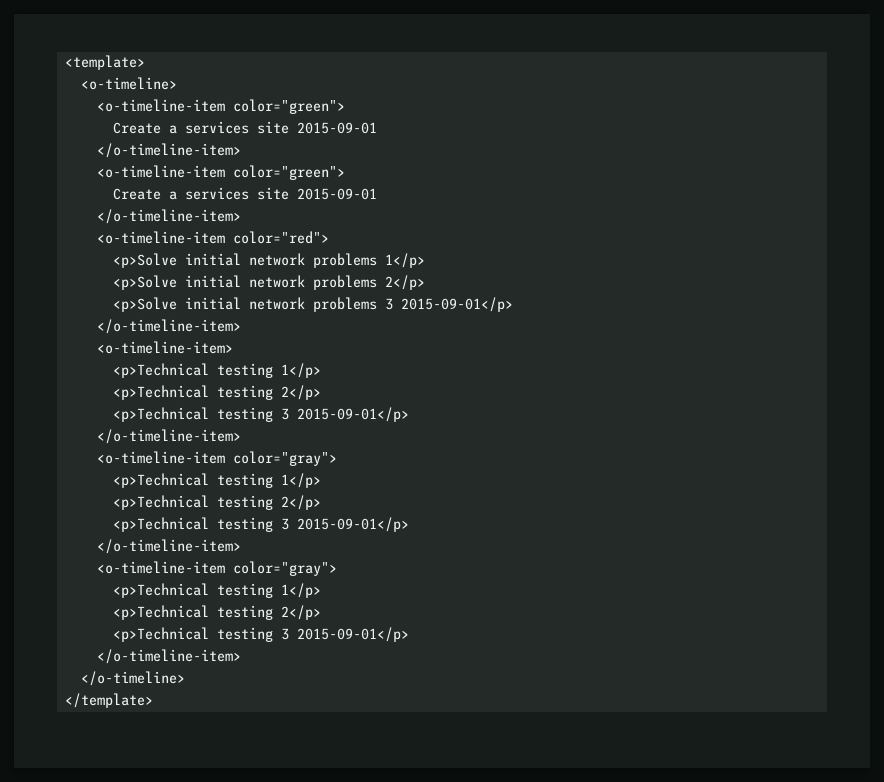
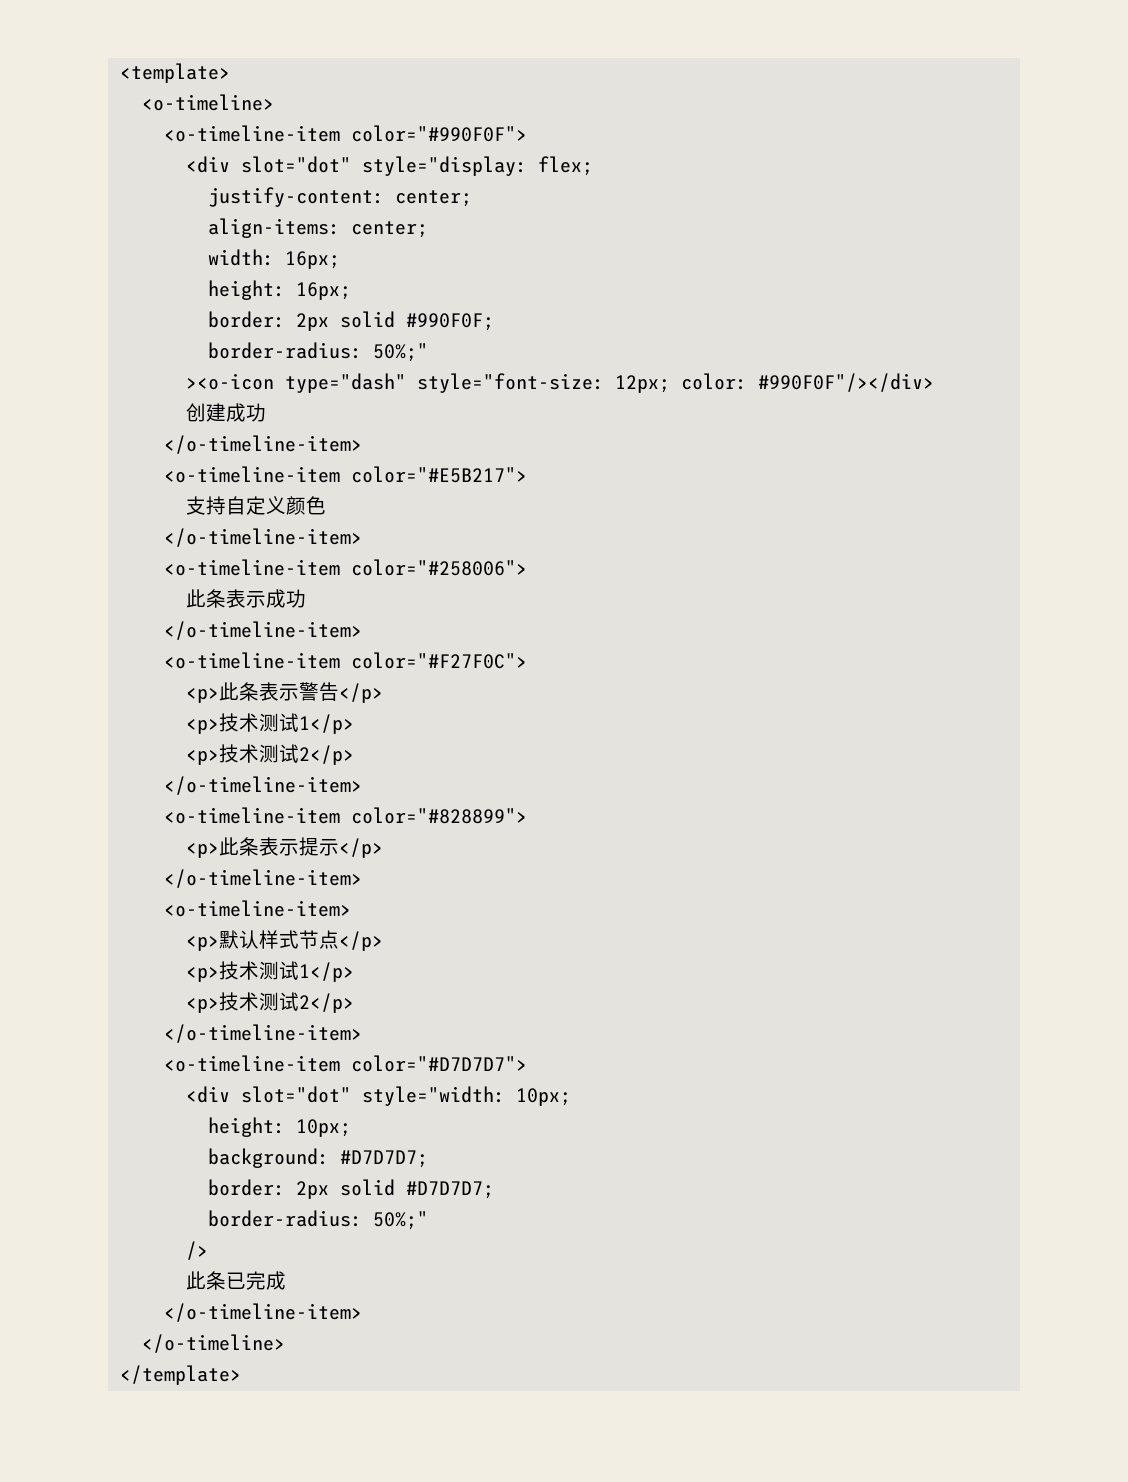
[233,99,346,114] [113,121,378,134] [97,143,242,158] [97,165,346,180] [113,187,378,200] [97,209,242,224] [97,231,330,244] [113,253,426,268] [113,275,426,290] [113,297,514,312] [97,319,242,334] [97,341,234,354] [113,363,322,378] [113,385,322,400] [113,407,410,422] [97,429,242,444] [97,451,338,466] [113,473,322,488] [113,495,322,510] [113,517,410,532] [97,539,242,554] [97,561,338,576] [113,583,322,598] [113,605,322,620] [113,627,410,642] color="green"> // Create a services site 2015-09-01 // </o-timeline-item> // <o-timeline-item color="green"> // Create a services site 2015-09-01 // </o-timeline-item> // <o-timeline-item color="red"> // <p>Solve initial network problems 1</p> // <p>Solve initial network problems 2</p> // <p>Solve initial network problems 3 2015-09-01</p> // </o-timeline-item> // <o-timeline-item> // <p>Technical testing 1</p> // <p>Technical testing 2</p> // <p>Technical testing 3 2015-09-01</p> // </o-timeline-item> // <o-timeline-item color="gray"> // <p>Technical testing 1</p> // <p>Technical testing 2</p> // <p>Technical testing 3 2015-09-01</p> // </o-timeline-item> // <o-timeline-item color="gray"> // <p>Technical testing 1</p> // <p>Technical testing 2</p> // <p>Technical testing 3 2015-09-01</p> -> [351,125,527,142] [186,156,593,176] [208,187,472,207] [208,218,428,238] [208,249,340,269] [208,280,351,300] [208,311,494,331] [208,342,428,362] [186,373,934,393] [186,403,266,422] [164,435,362,454] [164,466,527,483] [186,496,326,515] [164,528,362,547] [164,559,527,576] [186,589,306,608] [164,621,362,640] [164,652,527,669] [186,682,383,703] [186,713,354,734] [186,744,354,765] [164,776,362,795] [164,807,527,824] [186,837,383,858] [164,869,362,888] [164,900,351,917] [186,930,383,951] [186,961,354,982] [186,992,354,1013] [164,1024,362,1043] [164,1055,527,1072] [186,1086,571,1106] [208,1117,351,1137] [208,1148,428,1168] [208,1179,494,1199] [208,1210,428,1230] [186,1241,208,1260] [186,1271,286,1290] color="#990F0F"> // <div slot="dot" style="display: flex; // justify-content: center; // align-items: center; // width: 16px; // height: 16px; // border: 2px solid #990F0F; // border-radius: 50%;" // ><o-icon type="dash" style="font-size: 12px; color: #990F0F"/></div> // 创建成功 // </o-timeline-item> // <o-timeline-item color="#E5B217"> // 支持自定义颜色 // </o-timeline-item> // <o-timeline-item color="#258006"> // 此条表示成功 // </o-timeline-item> // <o-timeline-item color="#F27F0C"> // <p>此条表示警告</p> // <p>技术测试1</p> // <p>技术测试2</p> // </o-timeline-item> // <o-timeline-item color="#828899"> // <p>此条表示提示</p> // </o-timeline-item> // <o-timeline-item> // <p>默认样式节点</p> // <p>技术测试1</p> // <p>技术测试2</p> // </o-timeline-item> // <o-timeline-item color="#D7D7D7"> // <div slot="dot" style="width: 10px; // height: 10px; // background: #D7D7D7; // border: 2px solid #D7D7D7; // border-radius: 50%;" // /> // 此条已完成

